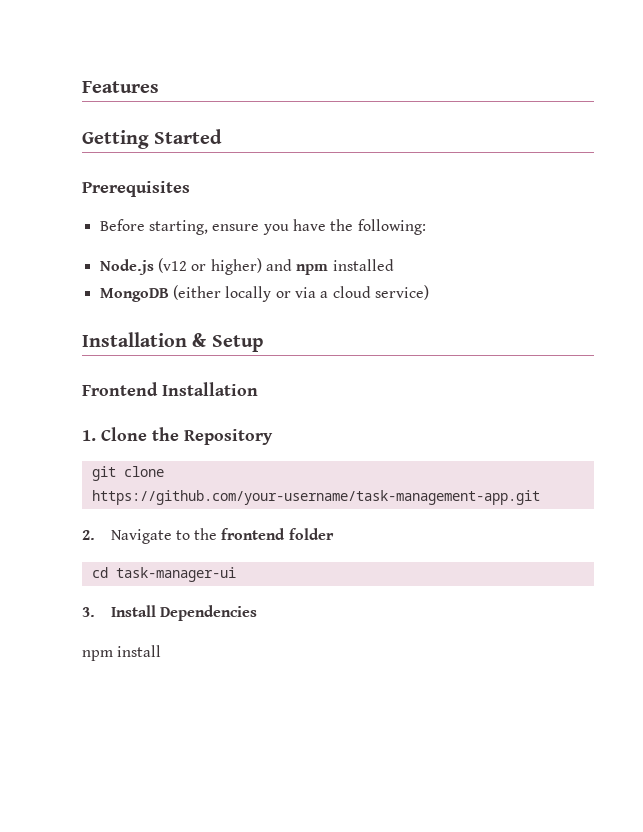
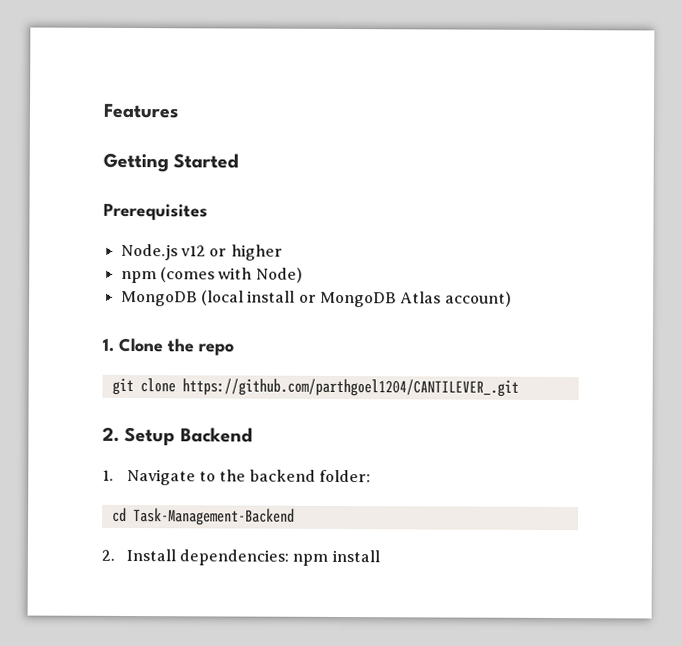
[99,219,426,235] [99,258,394,275] [99,285,429,302] [82,332,263,352] [82,382,258,396] Before starting, ensure you have the following: // Node.js (v12 or higher) and npm installed // MongoDB (either locally or via a cloud service) // Installation & Setup // Frontend Installation -> [120,243,283,261] [120,267,303,284] [120,290,512,308] Node.js v12 or higher // npm (comes with Node) // MongoDB (local install or MongoDB Atlas account)
[184,429,273,445] Repository -> [198,343,234,356] repo
[91,490,540,505] [82,530,95,540] https://github.com/your-username/task-management-app.git // 2. -> [181,378,519,397] [102,426,253,447] [102,469,114,481] https://github.com/parthgoel1204/CANTILEVER_.git // 2. Setup Backend // 1.
[221,528,334,540] frontend folder -> [249,469,372,483] backend folder:
[115,567,236,582] [82,605,257,621] task-manager-ui // 3. Install Dependencies // -> [132,508,295,526] [101,548,290,566] Task-Management-Backend // 2. Install dependencies:

